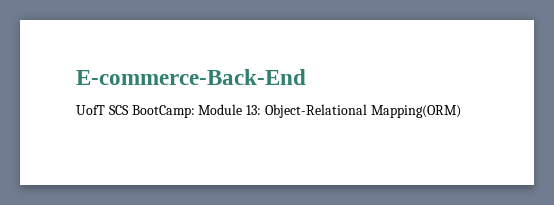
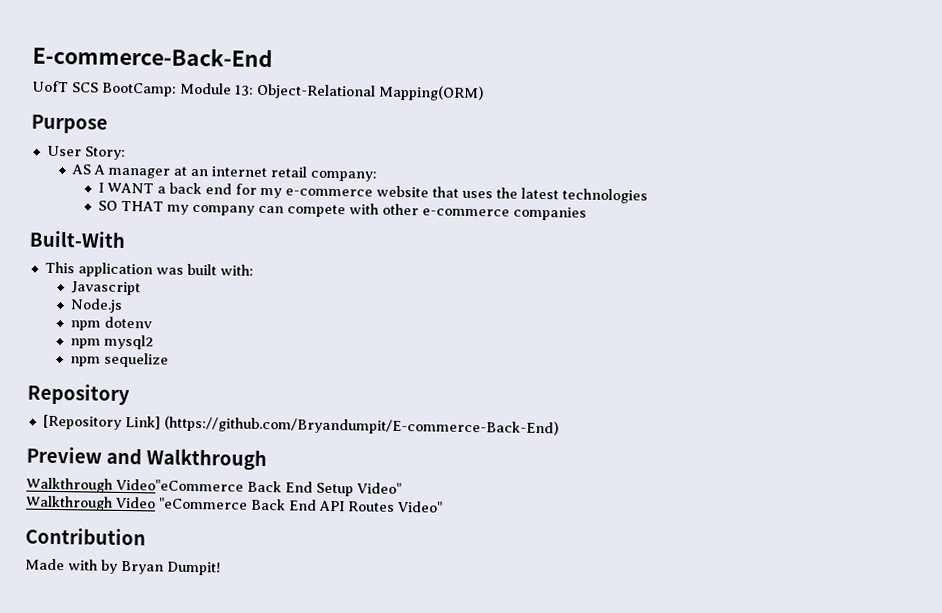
(461, 111) none -> [31,114,108,134] [46,145,126,160] [70,164,377,182] [97,182,648,204] [97,200,587,221] [29,230,126,248] [44,261,254,278] [70,281,141,296] [69,298,123,313] [69,316,152,331] [69,334,154,350] [69,352,169,368] [27,383,130,406] [42,414,559,437] [26,446,267,471] [26,477,402,497] [26,495,443,513] [25,527,146,546] [25,558,221,576] // Purpose // User Story: // AS A manager at an internet retail company: // I WANT a back end for my e-commerce website that uses the latest technologies // SO THAT my company can compete with other e-commerce companies // Built-With // This application was built with: // Javascript // Node.js // npm dotenv // npm mysql2 // npm sequelize // Repository // [Repository Link] (https://github.com/Bryandumpit/E-commerce-Back-End) // Preview and Walkthrough // Walkthrough Video"eCommerce Back End Setup Video" // Walkthrough Video "eCommerce Back End API Routes Video" // Contribution // Made with by Bryan Dumpit!

